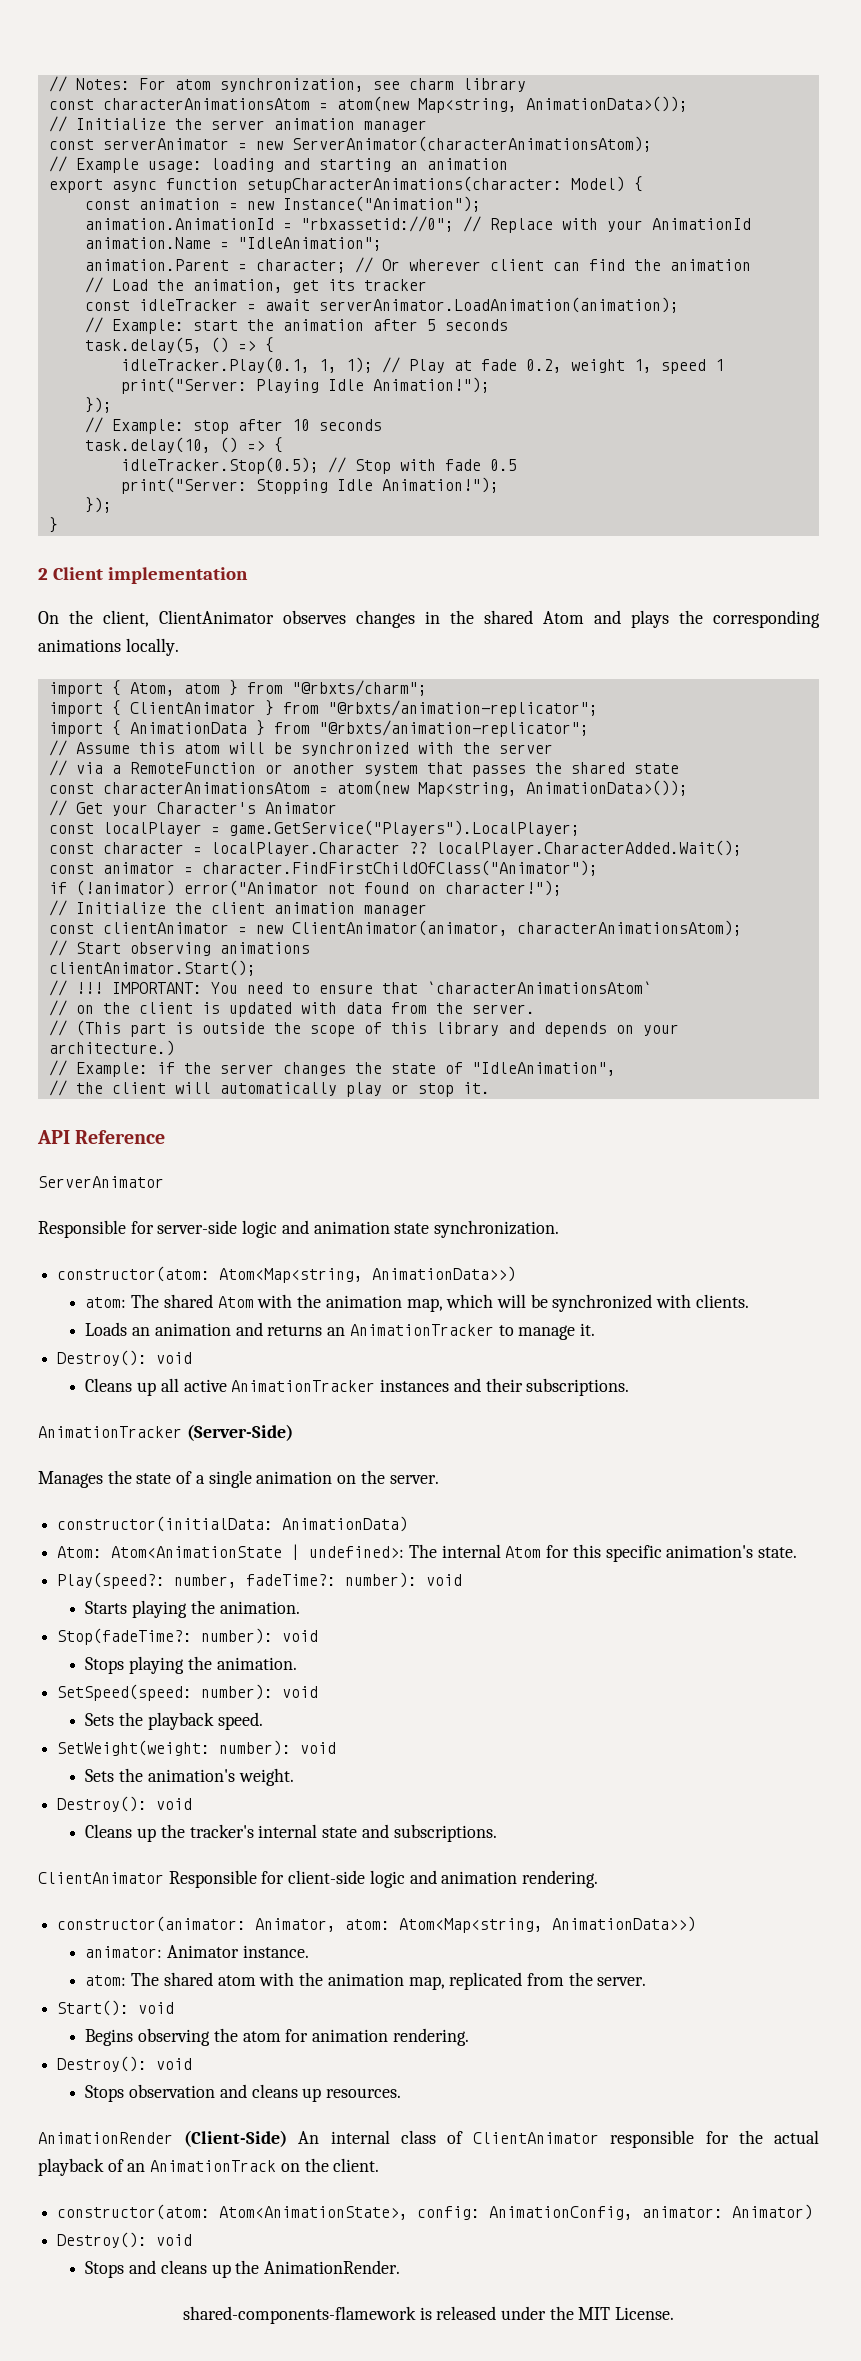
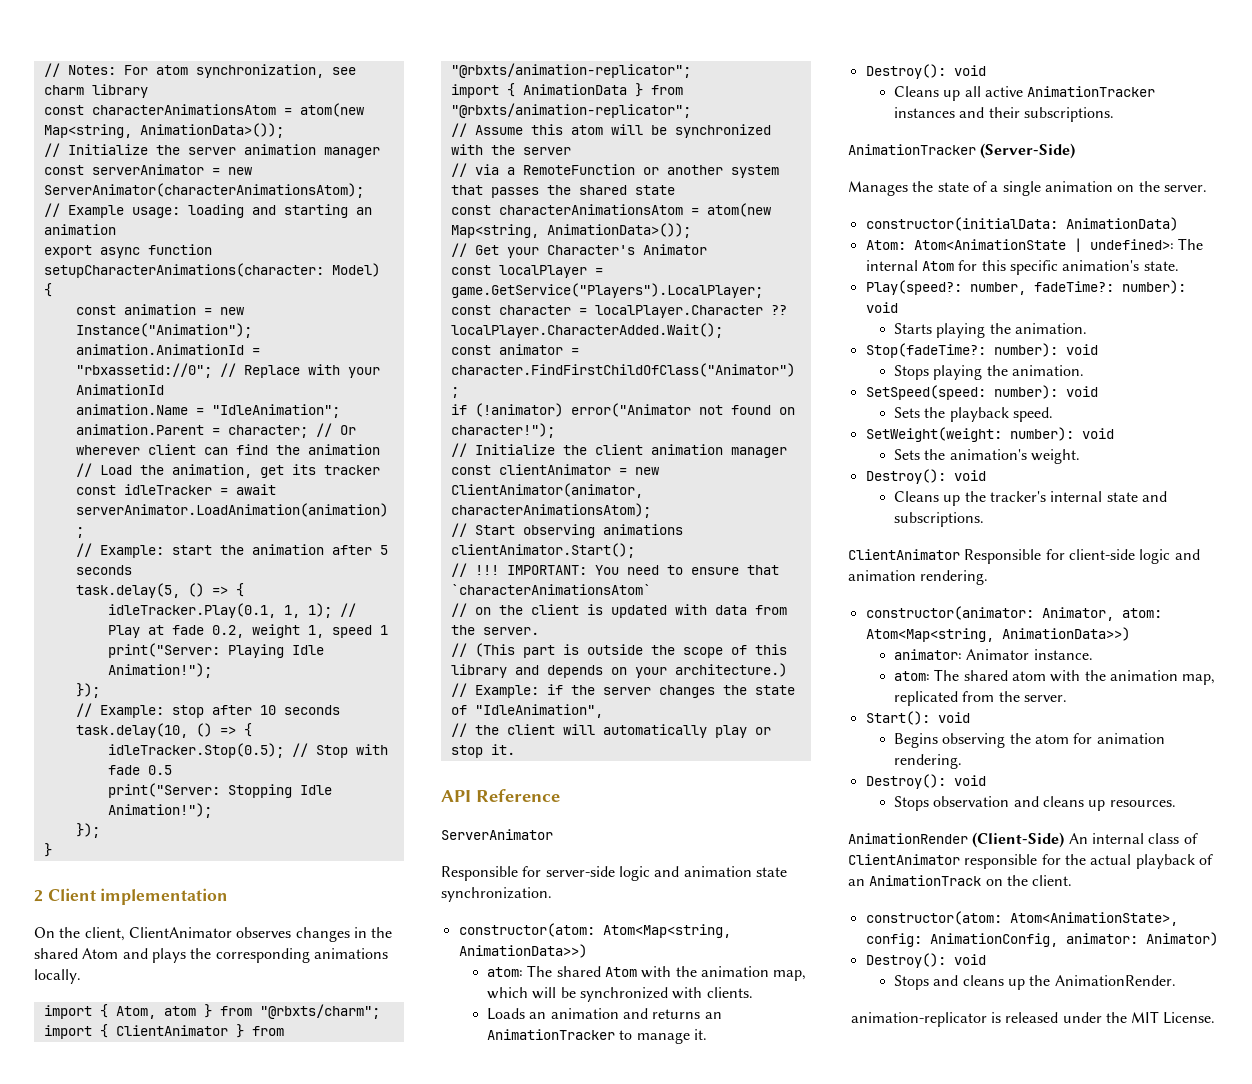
[182,2306,416,2324] shared-components-flamework -> [850,1012,987,1027] animation-replicator

